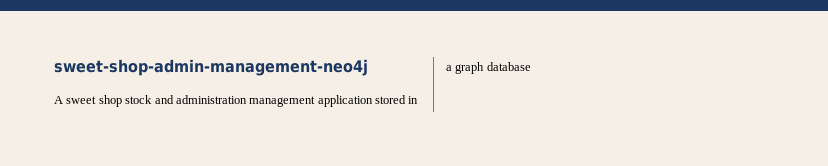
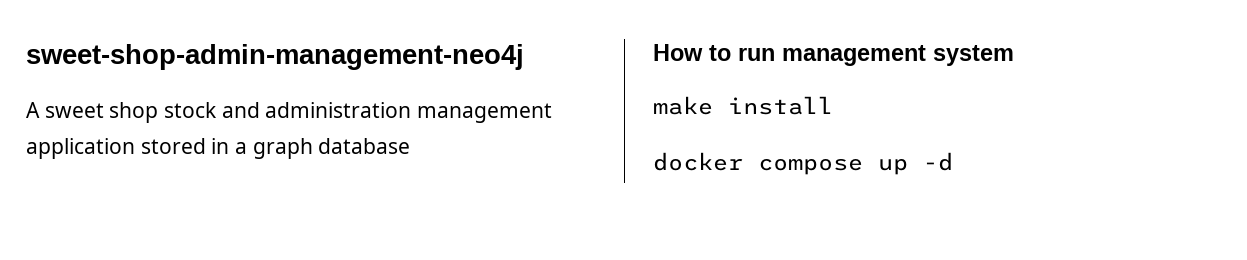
(531, 66) none -> [653,44,1014,66] [653,96,833,115] [653,152,953,175] // How to run management system // make install // docker compose up -d

